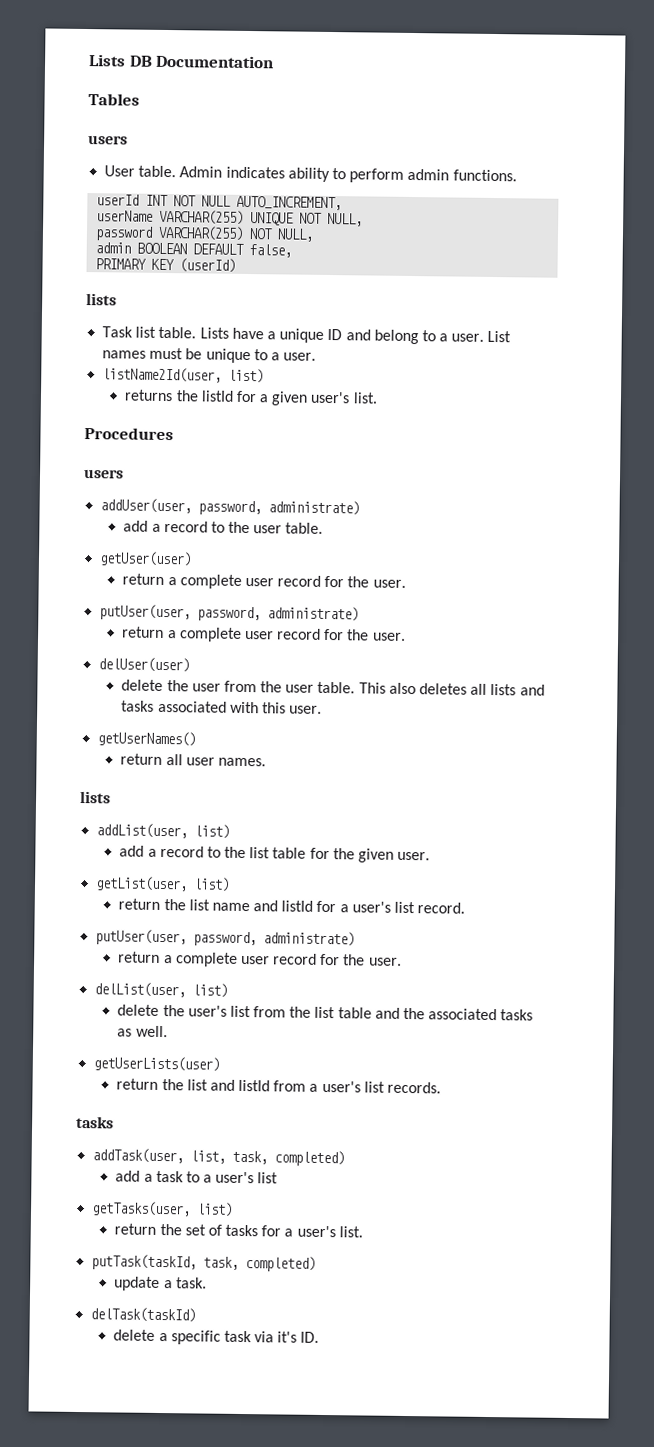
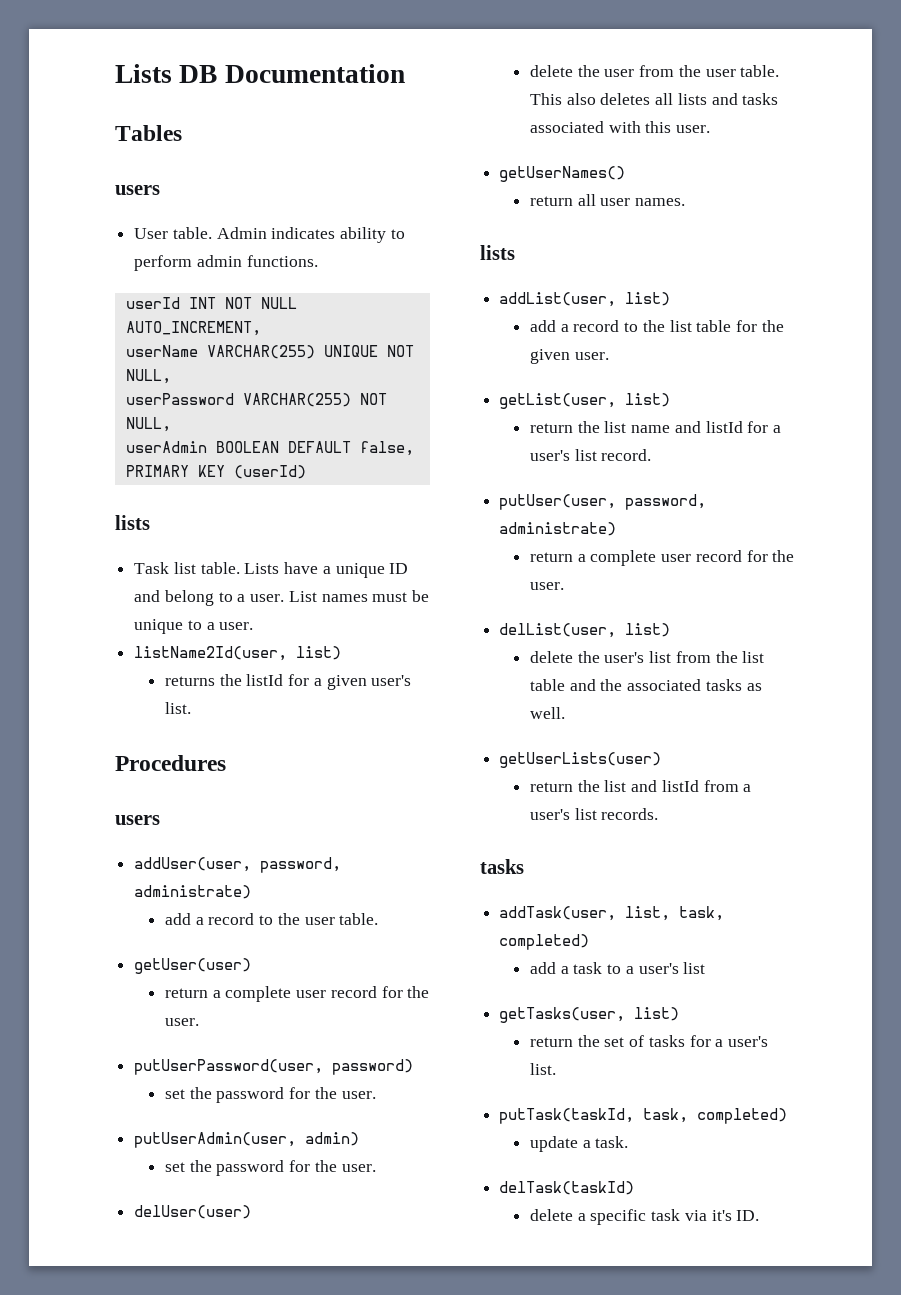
[95,226,154,241] password -> [125,393,234,405] userPassword
[95,242,132,254] admin -> [125,441,207,453] userAdmin
[99,604,360,622] [122,626,322,642] putUser(user, password, administrate) // return a complete user record -> [134,1059,414,1075] [165,1087,376,1103] [134,1132,360,1148] [165,1160,285,1176] putUserPassword(user, password) // set the password for the user. // putUserAdmin(user, admin) // set the password

